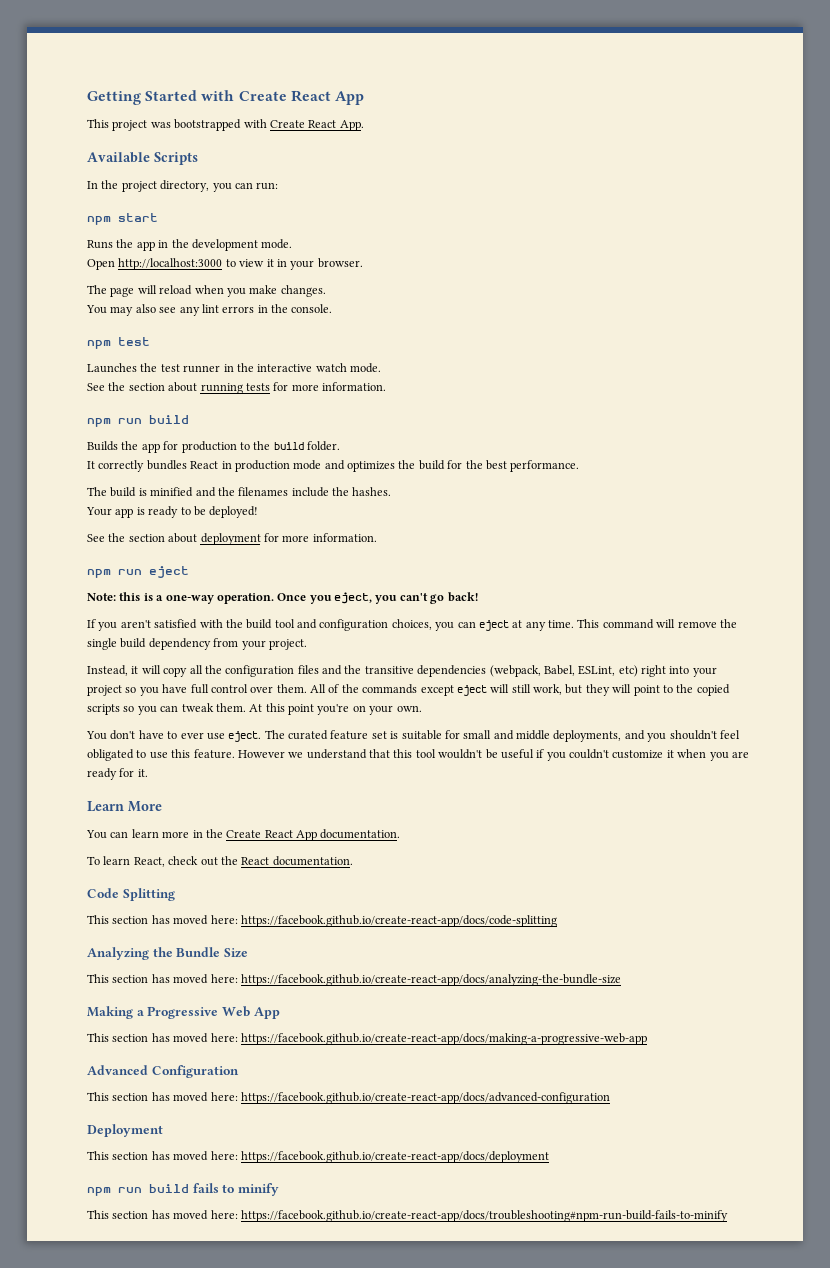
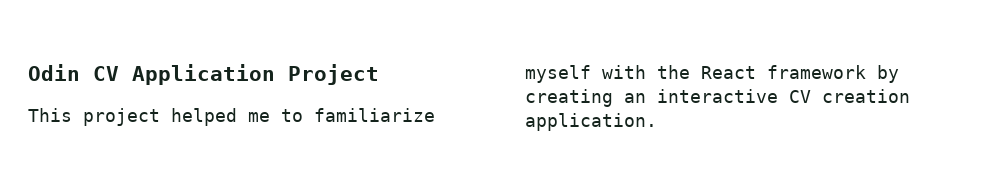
[87,90,364,105] [87,119,364,131] [87,152,198,165] [87,180,279,192] [87,213,158,225] [87,239,293,251] [87,258,363,270] [87,285,326,297] [86,304,333,316] [87,337,150,349] [87,363,381,373] [87,382,386,394] [87,415,189,427] [87,441,340,453] [87,460,580,472] [87,487,392,497] [86,506,259,518] [87,533,377,545] [87,566,189,578] [87,592,478,604] [87,619,737,631] [87,638,307,650] [87,665,717,677] [87,684,730,696] [87,703,422,715] [86,730,740,742] [87,749,749,761] [87,768,148,780] [87,801,162,812] [86,829,401,841] [87,856,353,867] [87,888,175,901] [87,915,557,927] [87,947,248,960] [87,974,621,986] [87,1006,280,1019] [87,1033,647,1045] [87,1065,239,1078] [87,1092,610,1104] [87,1124,163,1137] [87,1151,549,1163] [87,1183,279,1196] [87,1210,728,1222] Getting Started with Create React App // This project was bootstrapped with Create React App. // Available Scripts // In the project directory, you can run: // npm start // Runs the app in the development mode. // Open http://localhost:3000 to view it in your browser. // The page will reload when you make changes. // You may also see any lint errors in the console. // npm test // Launches the test runner in the interactive watch mode. // See the section about running tests for more information. // npm run build // Builds the app for production to the build folder. // It correctly bundles React in production mode and optimizes the build for the best performance. // The build is minified and the filenames include the hashes. // Your app is ready to be deployed! // See the section about deployment for more information. // npm run eject // Note: this is a one-way operation. Once you eject, you can't go back! // If you aren't satisfied with the build tool and configuration choices, you can eject at any time. This command will remove the single build dependency from your project. // Instead, it will copy all the configuration files and the transitive dependencies (webpack, Babel, ESLint, etc) right into your project so you have full control over them. All of the commands except eject will still work, but they will point to the copied scripts so you can tweak them. At this point you're on your own. // You don't have to ever use eject. The curated feature set is suitable for small and middle deployments, and you shouldn't feel obligated to use this feature. However we understand that this tool wouldn't be useful if you couldn't customize it when you are ready for it. // Learn More // You can learn more in the Create React App documentation. // To learn React, check out the React documentation. // Code Splitting // This section has moved here: https://facebook.github.io/create-react-app/docs/code-splitting // Analyzing the Bundle Size // This section has moved here: https://facebook.github.io/create-react-app/docs/analyzing-the-bundle-size // Making a Progressive Web App // This section has moved here: https://facebook.github.io/create-react-app/docs/making-a-progressive-web-app // Advanced Configuration // This section has moved here: https://facebook.github.io/create-react-app/docs/advanced-configuration // Deployment // This section has moved here: https://facebook.github.io/create-react-app/docs/deployment // npm run build fails to minify // This section has moved here: https://facebook.github.io/create-react-app/docs/troubleshooting#npm-run-build-fails-to-minify -> [28,64,379,85] [28,108,435,126] [525,65,899,83] [525,89,910,107] [525,113,657,131] Odin CV Application Project // This project helped me to familiarize myself with the React framework by creating an interactive CV creation application.

